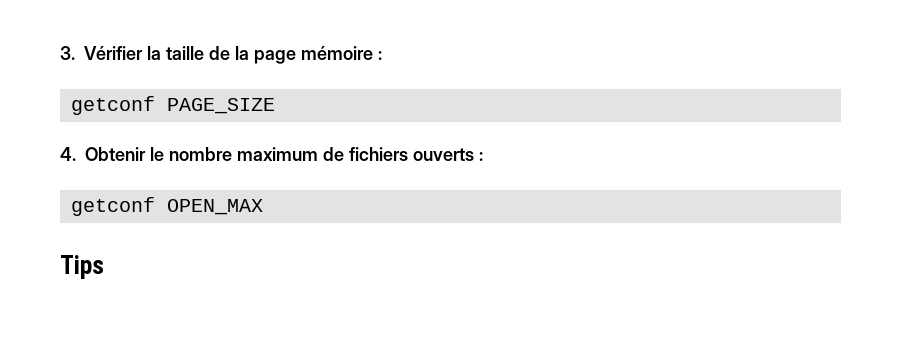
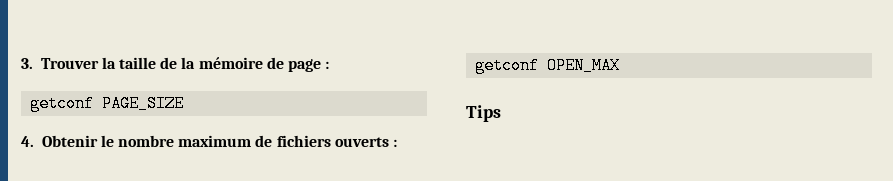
[84,46,143,60] Vérifier -> [40,58,99,69] Trouver
[254,46,373,64] page mémoire -> [198,57,322,72] mémoire de page

